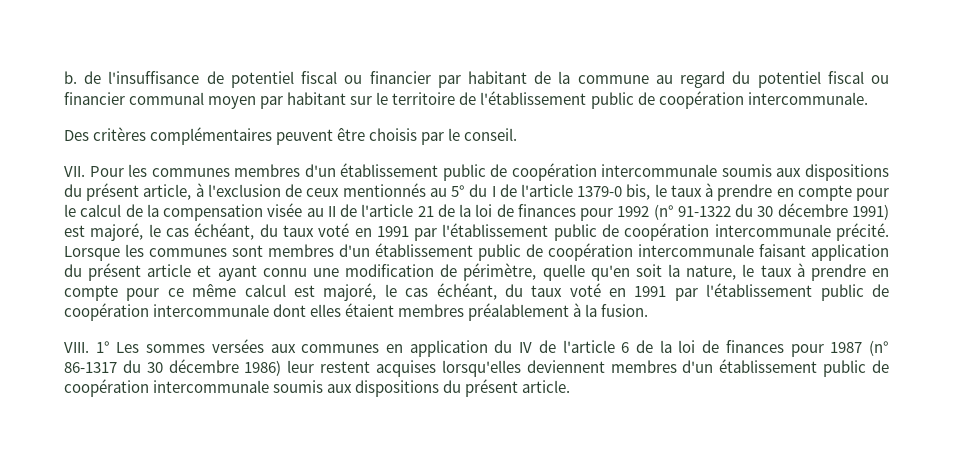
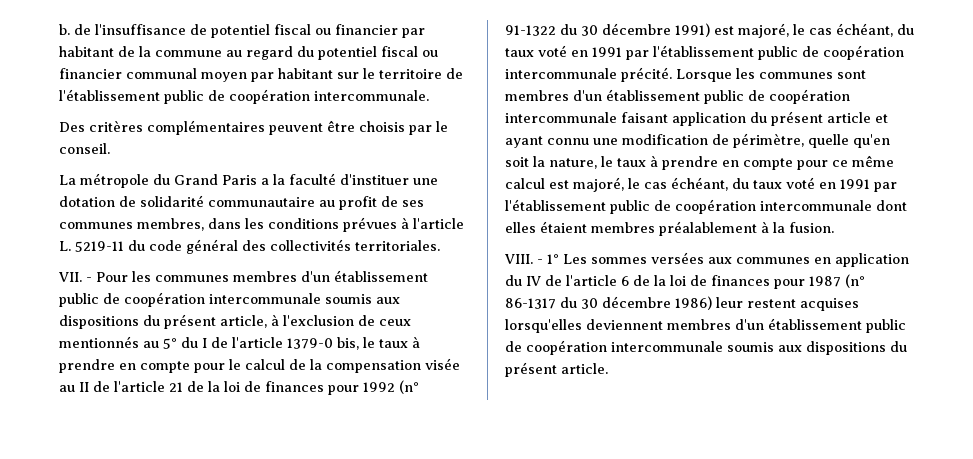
(518, 134) none -> [59,173,438,188] [59,195,424,210] [59,217,464,232] [59,239,440,254] // La métropole du Grand Paris a la faculté d'instituer une dotation de solidarité communautaire au profit de ses communes membres, dans les conditions prévues à l'article L. 5219-11 du code général des collectivités territoriales.
(85, 171) none -> [86,277,92,282] -
(89, 347) none -> [537,259,543,264] -

